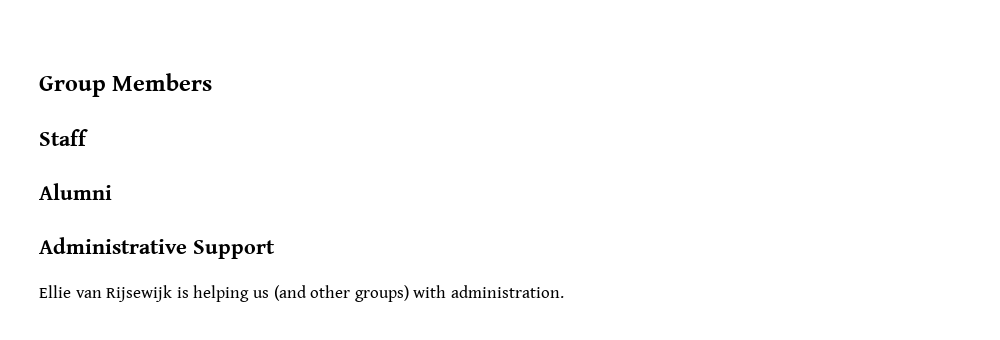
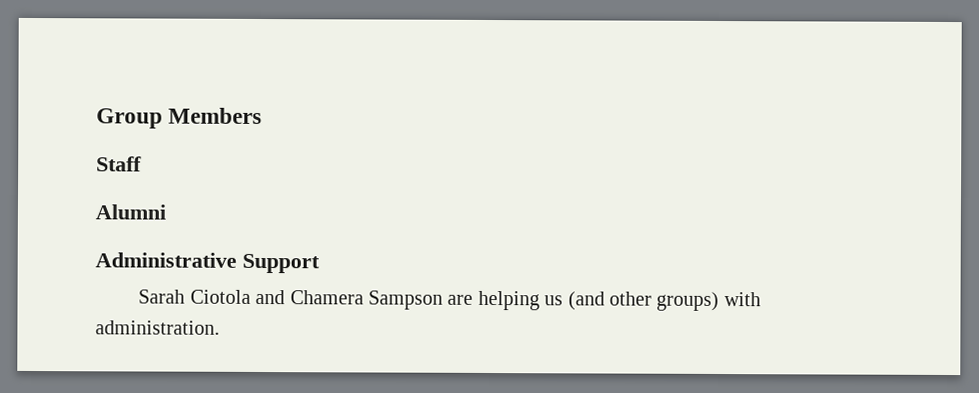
[39,285,189,302] Ellie van Rijsewijk is -> [138,289,474,310] Sarah Ciotola and Chamera Sampson are

